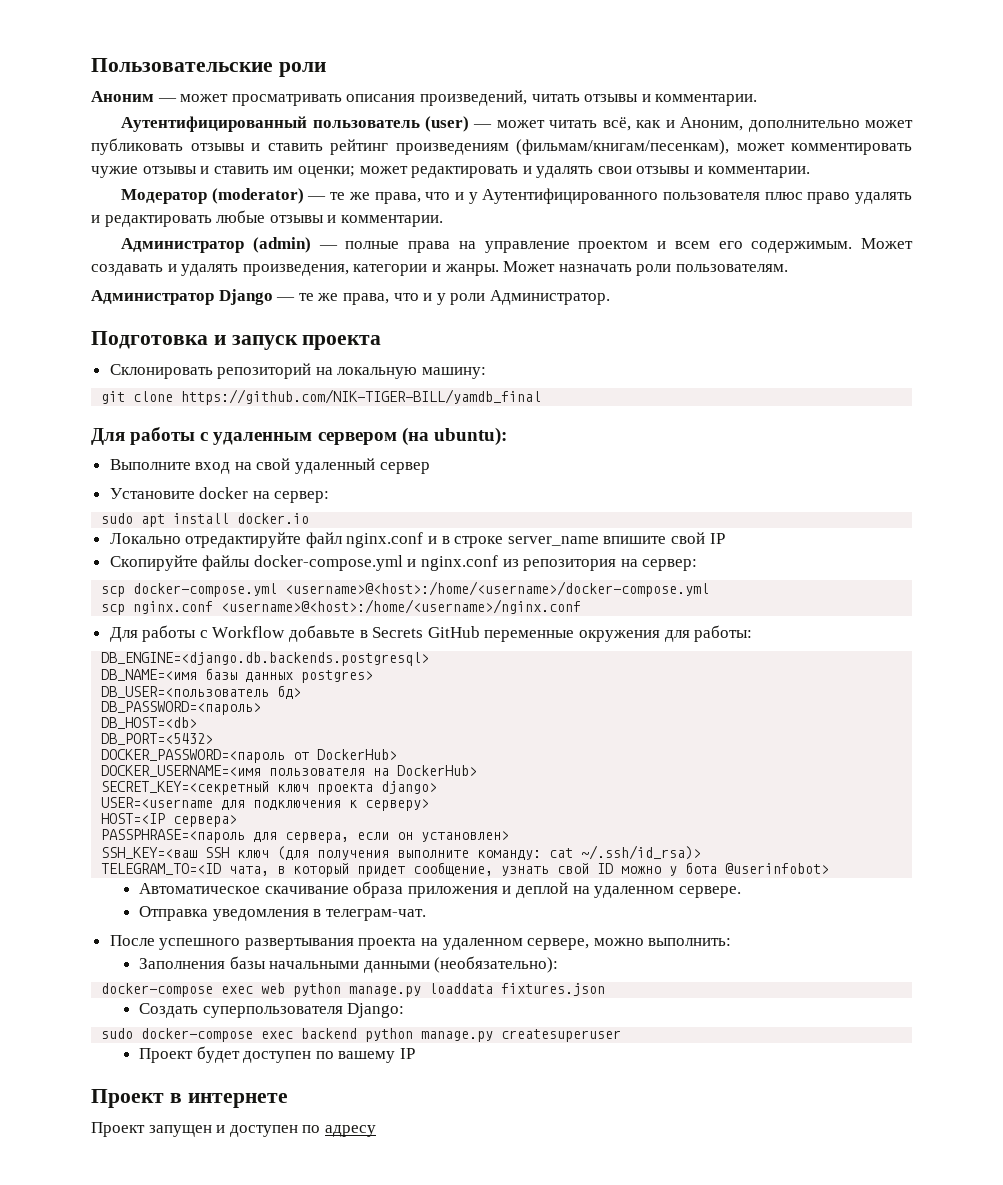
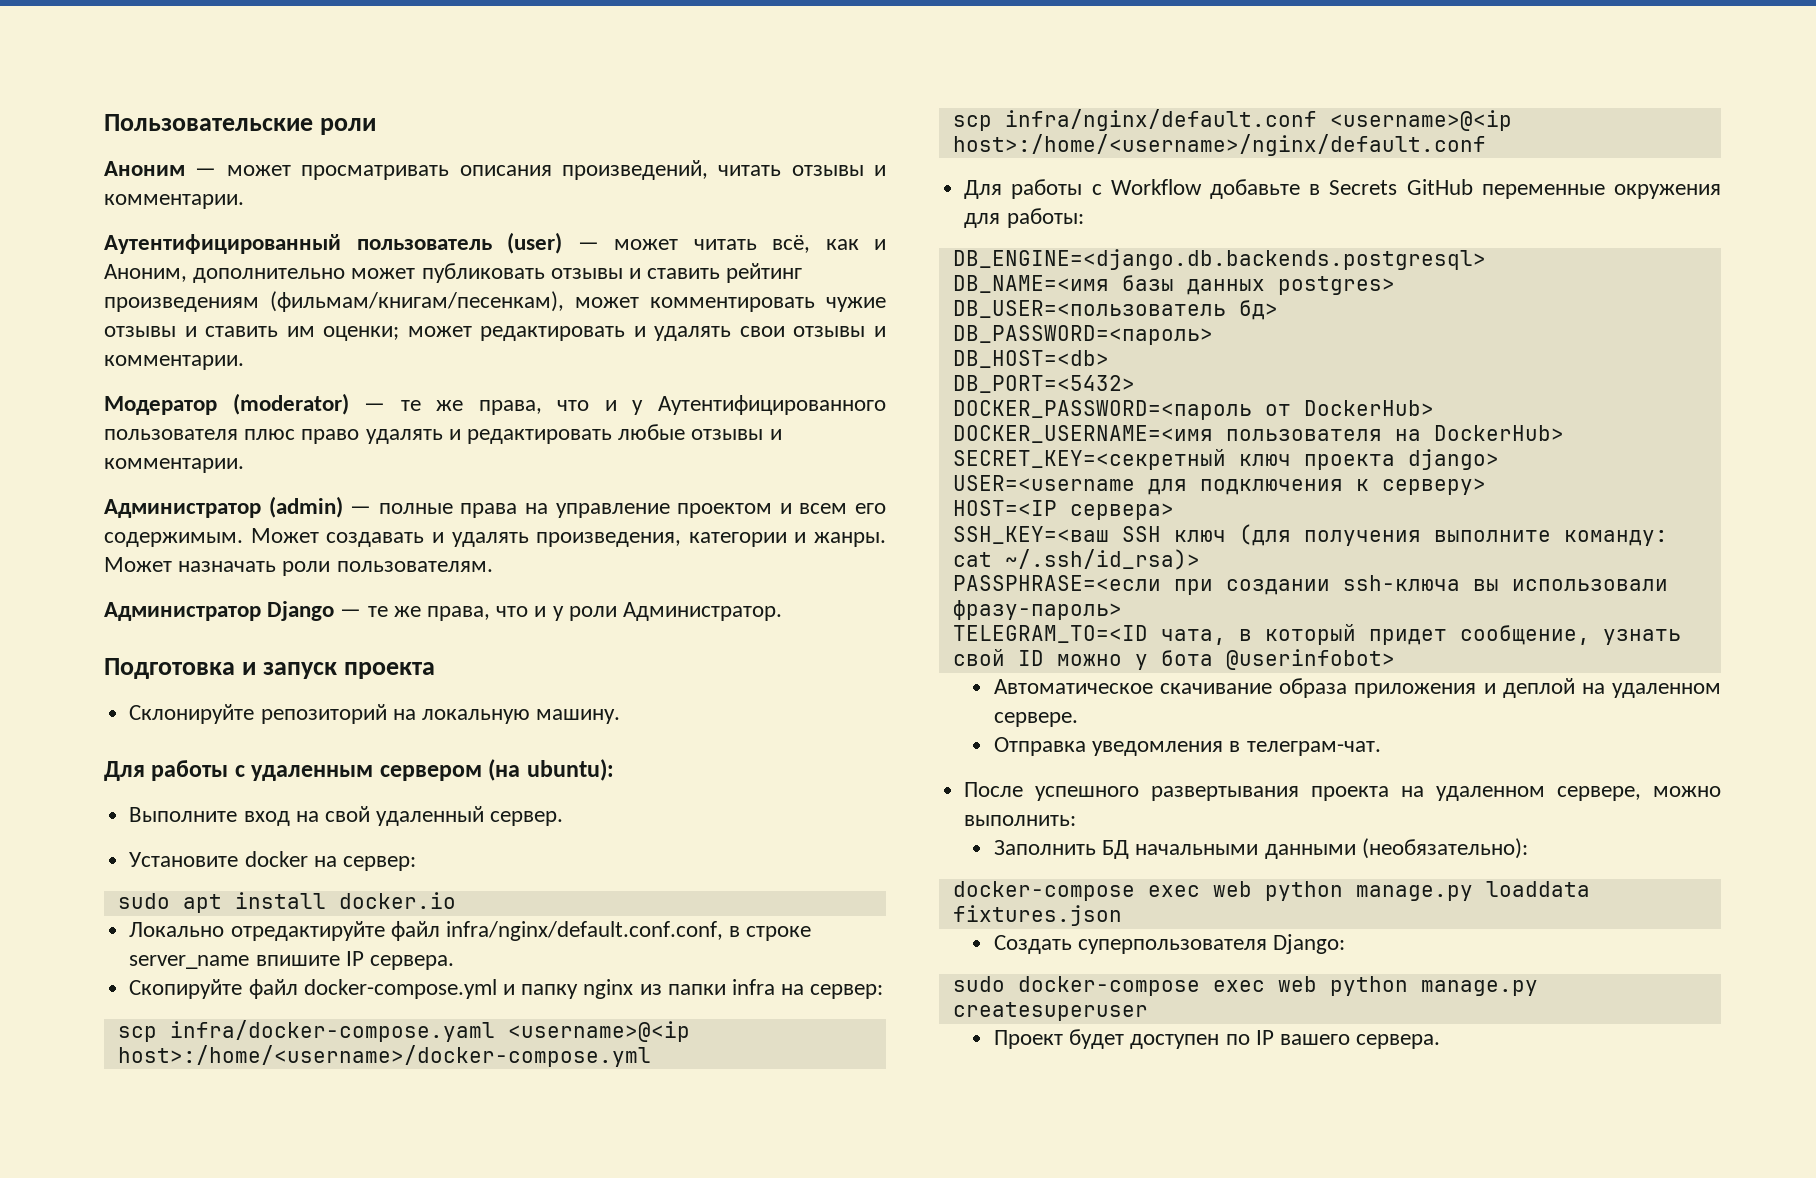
[109,364,213,379] Склонировать -> [129,704,255,724] Склонируйте
[422,367,487,379] [101,389,542,405] машину: // git clone https://github.com/NIK-TIGER-BILL/yamdb_final -> [536,709,621,724] машину.
[379,462,430,474] сервер -> [490,811,564,826] сервер.
[346,532,438,548] nginx.conf и -> [445,921,723,941] infra/nginx/default.conf.conf,
[671,532,725,544] свой IP -> [345,951,454,970] IP сервера.
[202,555,251,571] файлы -> [248,979,298,999] файл
[421,555,698,571] [101,581,710,597] [101,599,582,615] nginx.conf из репозитория на сервер: // scp docker-compose.yml <username>@<host>:/home/<username>/docker-compose.yml // scp nginx.conf <username>@<host>:/home/<username>/nginx.conf -> [521,979,884,999] [117,1020,690,1042] [117,1045,651,1067] [952,109,1512,131] [952,134,1486,156] папку nginx из папки infra на сервер: // scp infra/docker-compose.yaml <username>@<ip host>:/home/<username>/docker-compose.yml // scp infra/nginx/default.conf <username>@<ip host>:/home/<username>/nginx/default.conf
[101,829,510,843] // PASSPHRASE=<пароль для сервера, если он установлен> -> (1174, 511) none
(702, 852) none -> [952,575,1668,595] [952,600,1122,620] // PASSPHRASE=<если при создании ssh-ключа вы использовали фразу-пароль>
[139,956,266,969] Заполнения базы -> [994,840,1130,859] Заполнить БД
[301,1028,358,1039] backend -> [1277,976,1317,992] web
[338,1048,416,1063] [91,1089,288,1108] [91,1122,376,1137] вашему IP // Проект в интернете // Проект запущен и доступен по адресу -> [1255,1030,1441,1049] IP вашего сервера.

